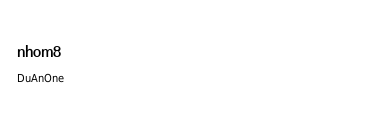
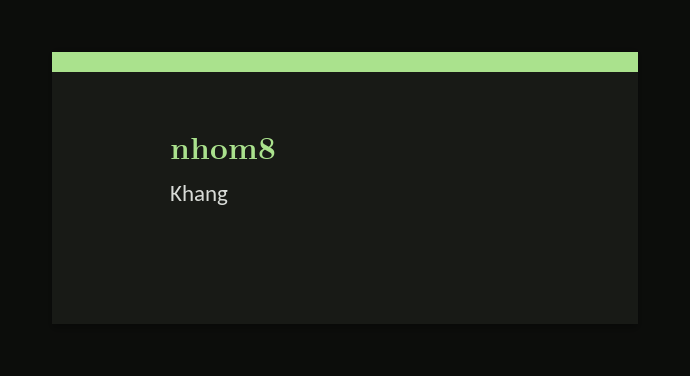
[17,73,64,83] DuAnOne -> [170,185,228,205] Khang

